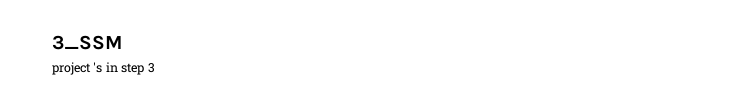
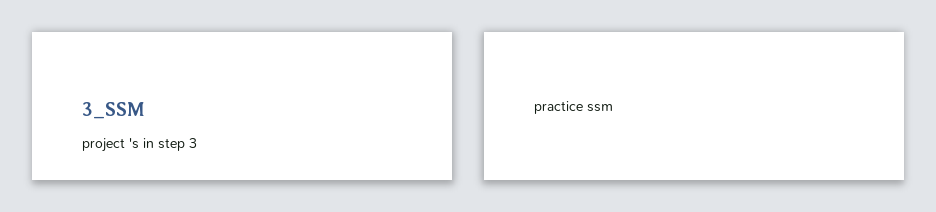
(155, 68) none -> [534,101,613,114] // practice ssm

